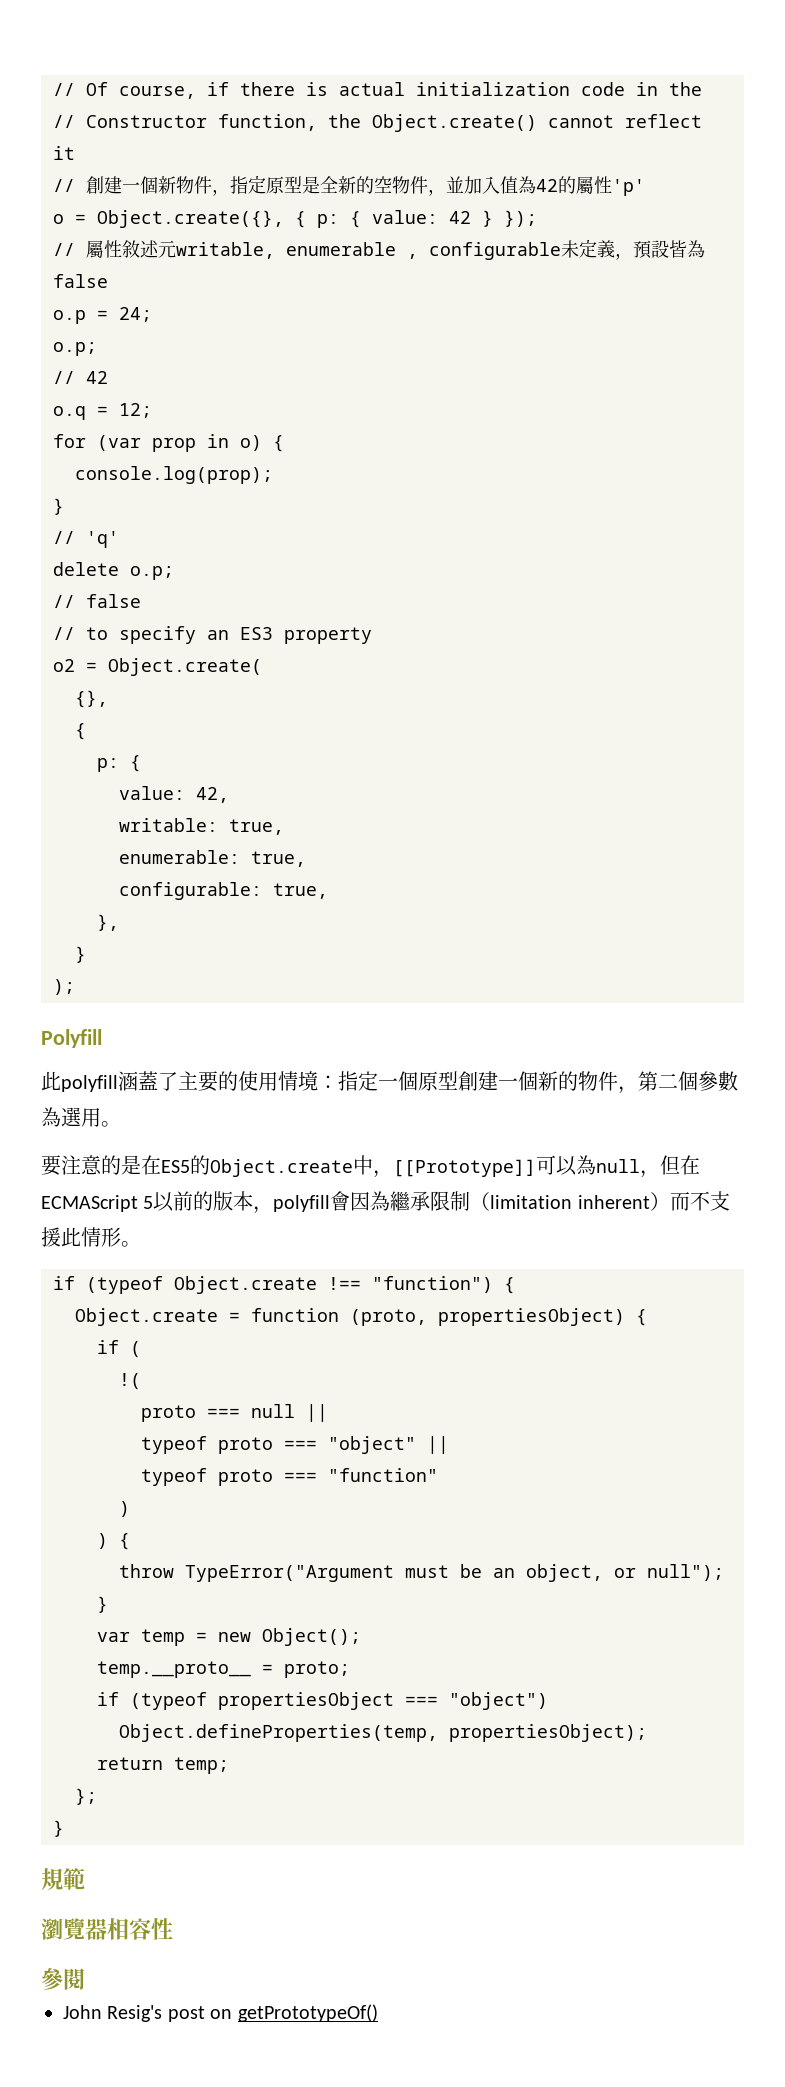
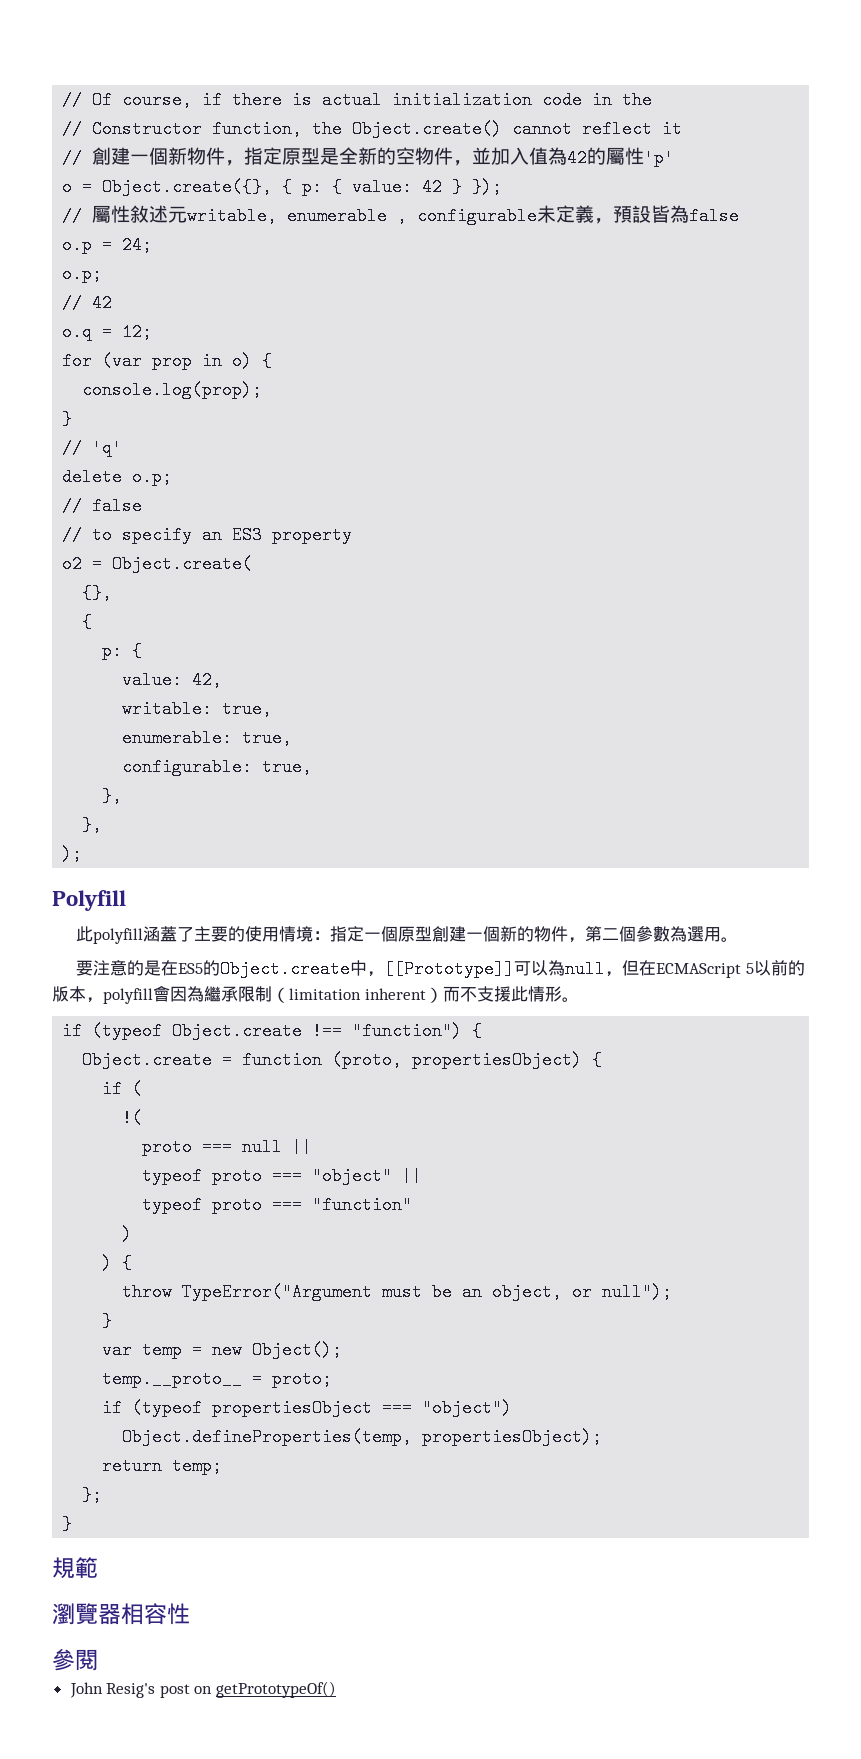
[75,946,86,963] } -> [82,816,103,834] },

